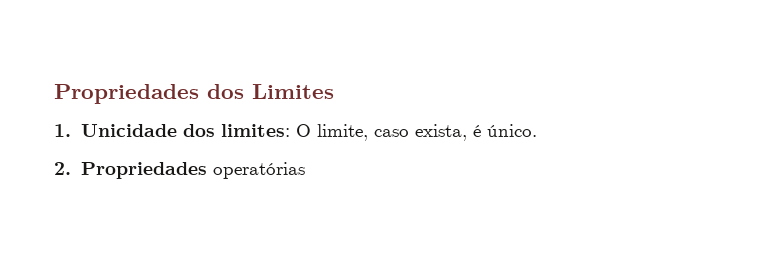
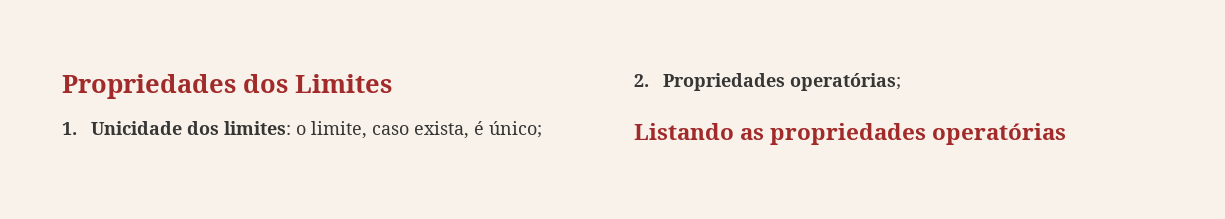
[295,124,311,137] O -> [295,125,306,135] o
[486,124,537,137] único. -> [488,121,542,138] único;
(207, 170) none -> [789,73,901,91] [634,123,927,145] operatórias; // Listando as propriedades

